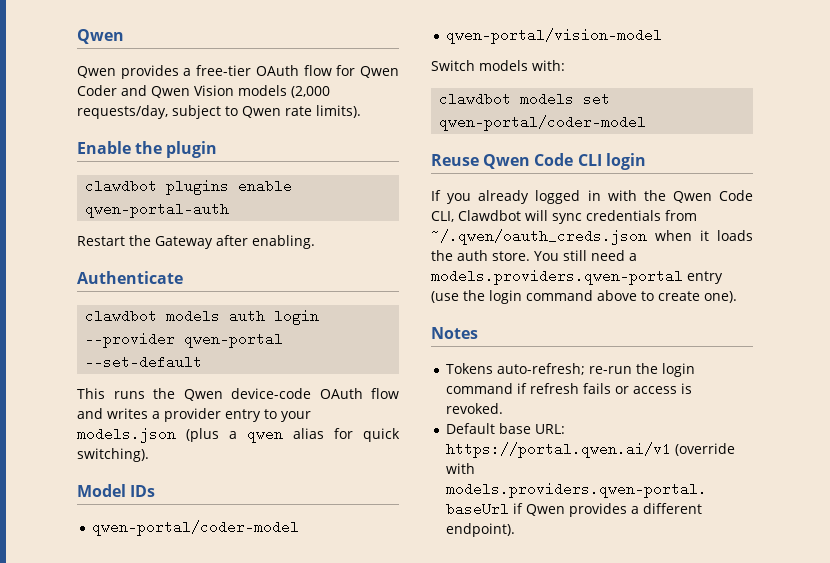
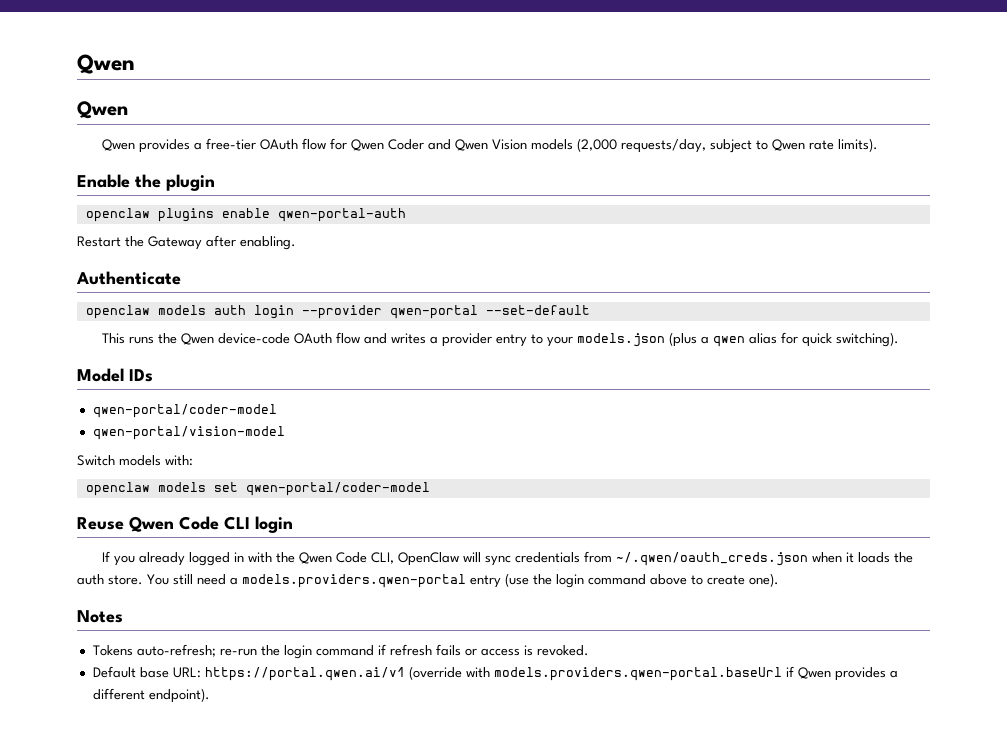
[77,29,124,44] [77,66,116,78] Qwen // Qwen -> [77,54,135,74] [77,101,128,119] [101,139,135,151] Qwen // Qwen // Qwen
[85,179,158,193] clawdbot -> [85,208,150,222] openclaw
[85,309,158,323] clawdbot -> [85,305,150,319] openclaw
[439,92,512,106] clawdbot -> [85,482,150,496] openclaw
[458,210,521,221] Clawdbot -> [397,552,459,566] OpenClaw

